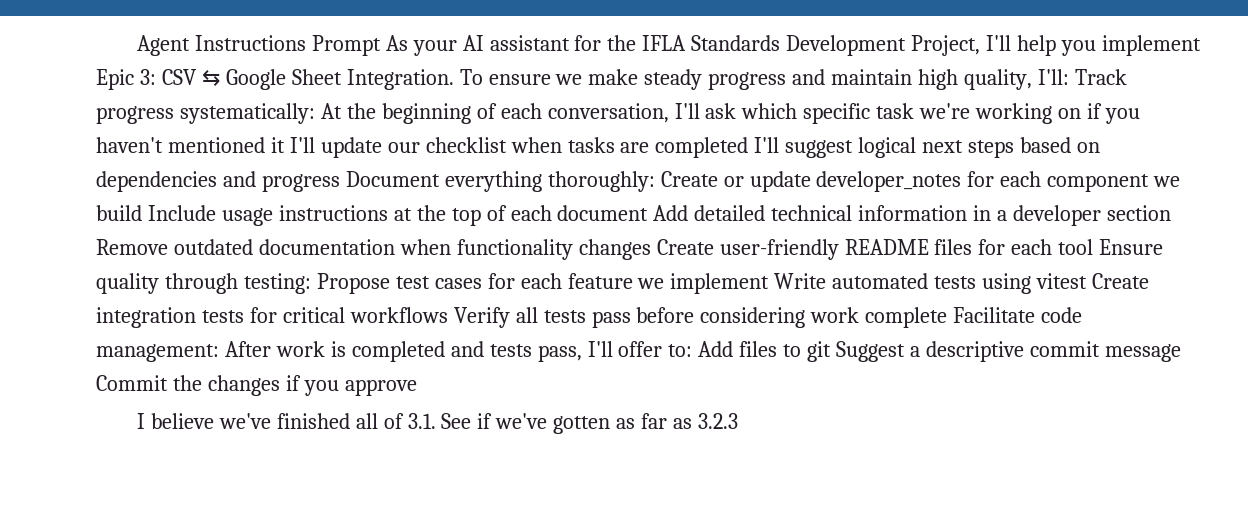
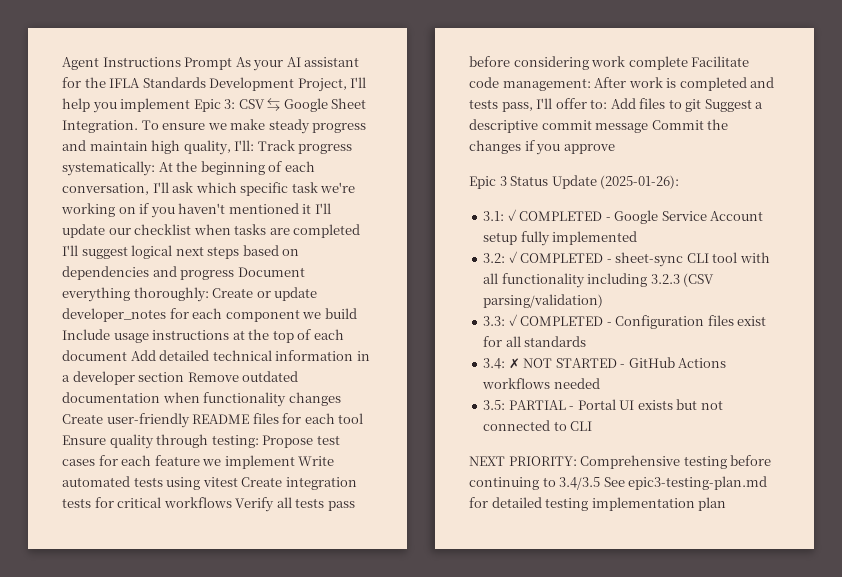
[136,413,739,434] I believe we've finished all of 3.1. See if we've gotten as far as 3.2.3 -> [469,175,680,189] [483,209,764,224] [483,231,638,246] [483,251,770,267] [483,273,715,288] [483,294,604,308] [483,314,767,329] [483,336,587,347] [483,357,727,369] [482,378,600,389] [483,399,723,410] [483,420,593,431] [469,455,772,469] [469,476,768,490] [469,497,727,511] Epic 3 Status Update (2025-01-26): // 3.1: ✓ COMPLETED - Google Service Account setup fully implemented // 3.2: ✓ COMPLETED - sheet-sync CLI tool with all functionality including 3.2.3 (CSV parsing/validation) // 3.3: ✓ COMPLETED - Configuration files exist for all standards // 3.4: ✗ NOT STARTED - GitHub Actions workflows needed // 3.5: PARTIAL - Portal UI exists but not connected to CLI // NEXT PRIORITY: Comprehensive testing before continuing to 3.4/3.5 See epic3-testing-plan.md for detailed testing implementation plan

